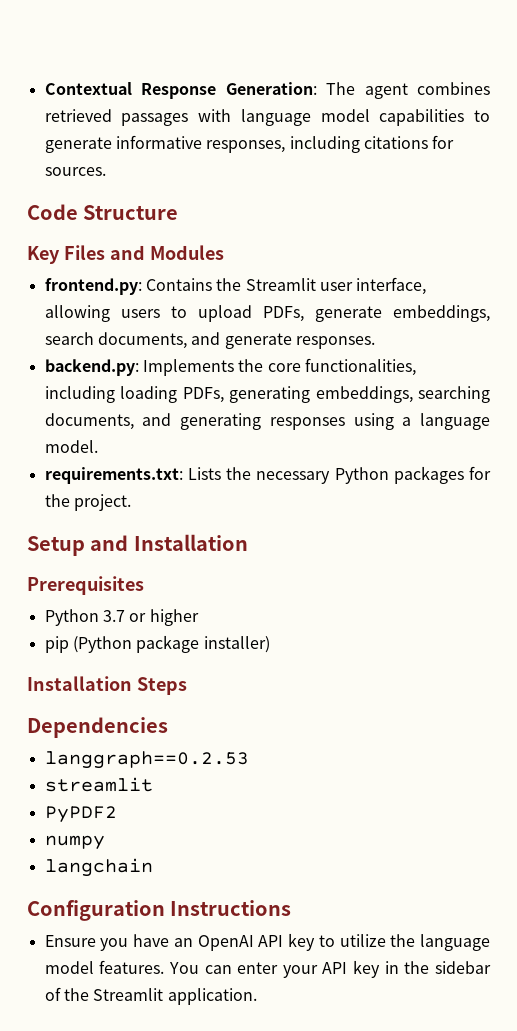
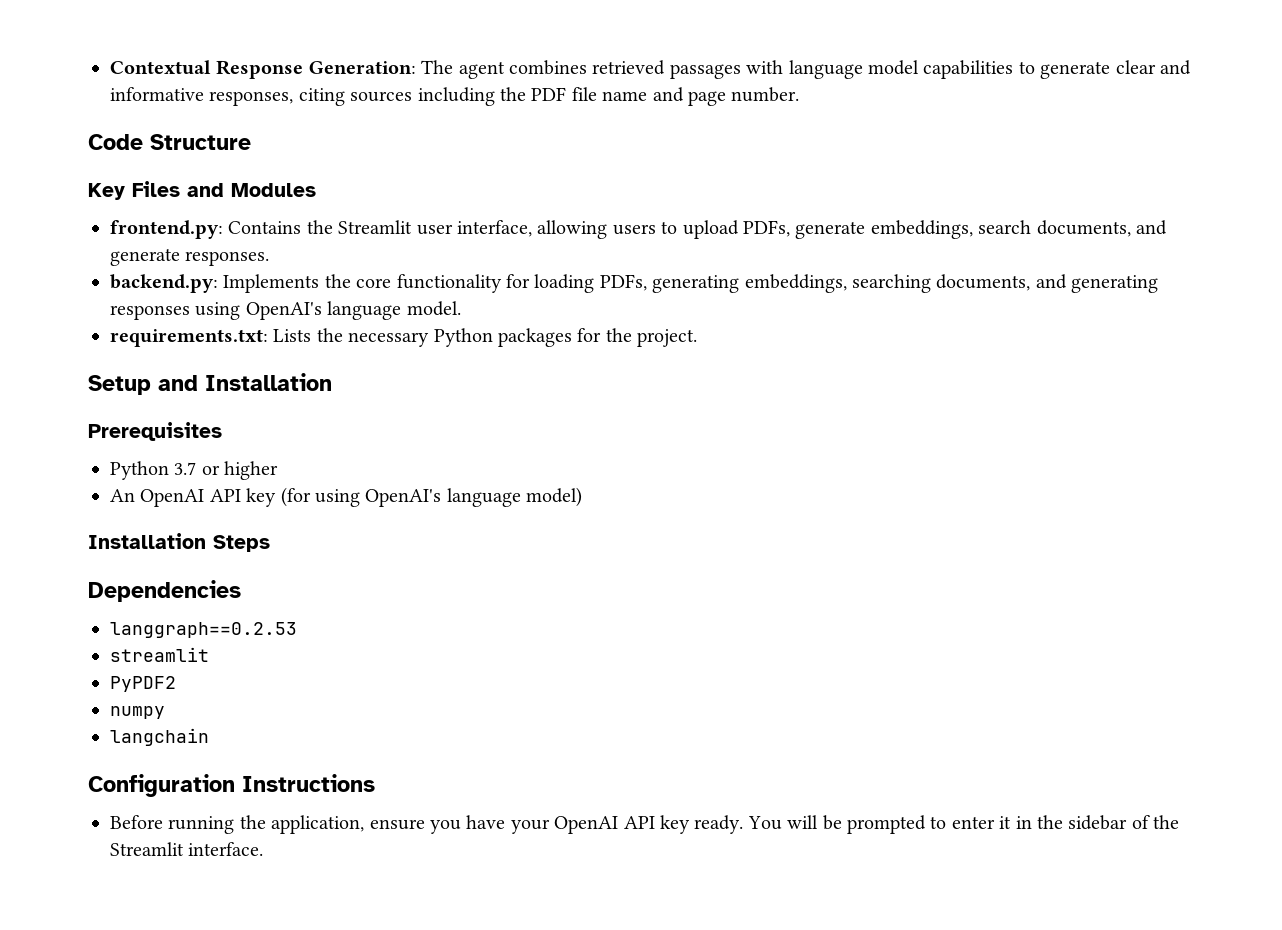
[115,135,455,153] [44,167,106,176] informative responses, including citations for sources. -> [1115,60,1191,75] [110,87,800,106] clear and informative responses, citing sources including the PDF file name and page number.
[304,358,416,376] [44,386,115,403] functionalities, including -> [396,274,530,293] functionality for
[402,417,412,426] a -> [245,302,322,320] OpenAI's
[44,635,270,653] pip (Python package installer) -> [110,487,583,507] An OpenAI API key (for using OpenAI's language model)
[44,935,96,947] Ensure -> [110,815,425,834] Before running the application, ensure
[173,933,491,951] [44,960,381,978] an OpenAI API key to utilize the language model features. You can enter your API key -> [510,815,1012,834] your OpenAI API key ready. You will be prompted to enter it
[167,988,257,1005] application. -> [188,842,264,856] interface.

